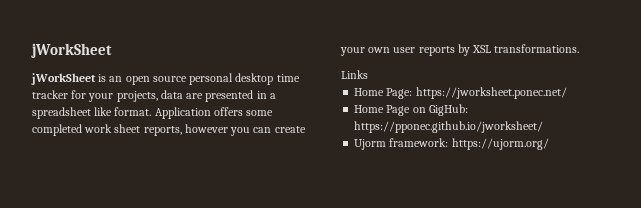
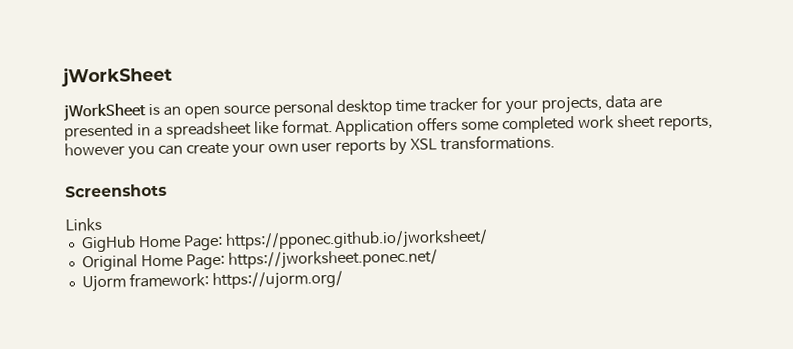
(580, 48) none -> [65,183,167,198] // Screenshots
[354,87,567,99] [354,104,468,116] [354,121,544,133] Home Page: https://jworksheet.ponec.net/ // Home Page on GigHub: https://pponec.github.io/jworksheet/ -> [80,229,488,253] [81,249,438,272] GigHub Home Page: https://pponec.github.io/jworksheet/ // Original Home Page: https://jworksheet.ponec.net/

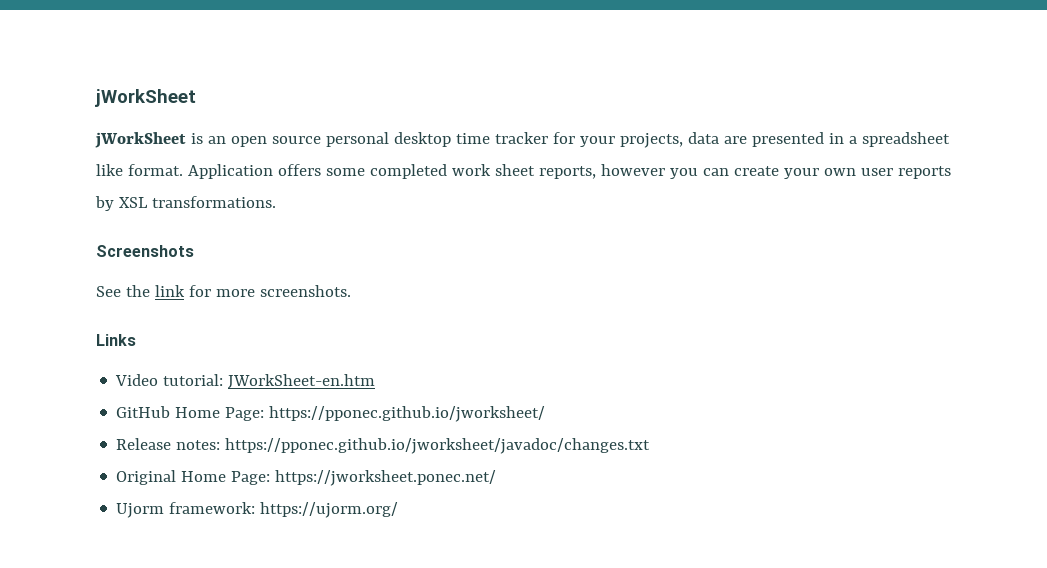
[65,217,102,232] [80,235,136,253] Links // GigHub -> [96,285,351,297] [96,334,136,346] [115,374,376,389] [116,406,171,418] See the link for more screenshots. // Links // Video tutorial: JWorkSheet-en.htm // GitHub
(488, 240) none -> [116,438,651,454] // Release notes: https://pponec.github.io/jworksheet/javadoc/changes.txt

